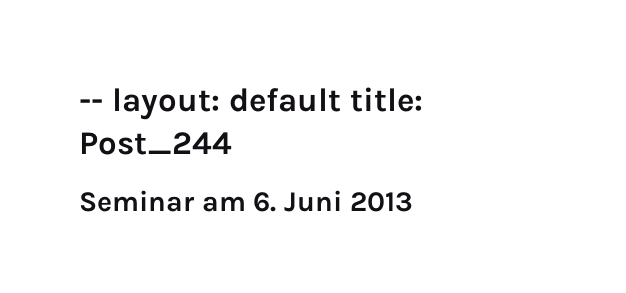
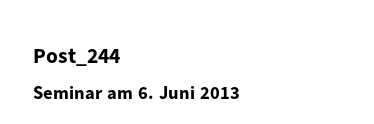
[79,87,423,120] -- layout: default title: -> (33, 57) none

